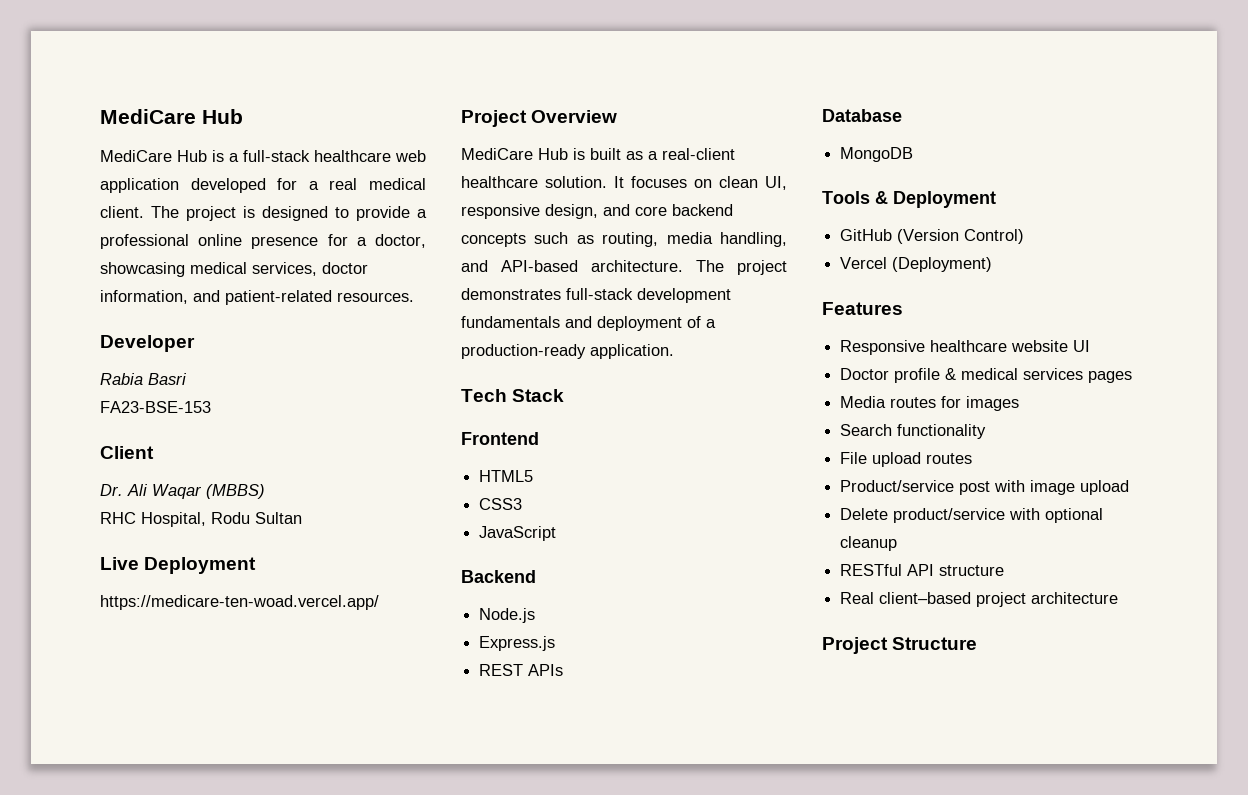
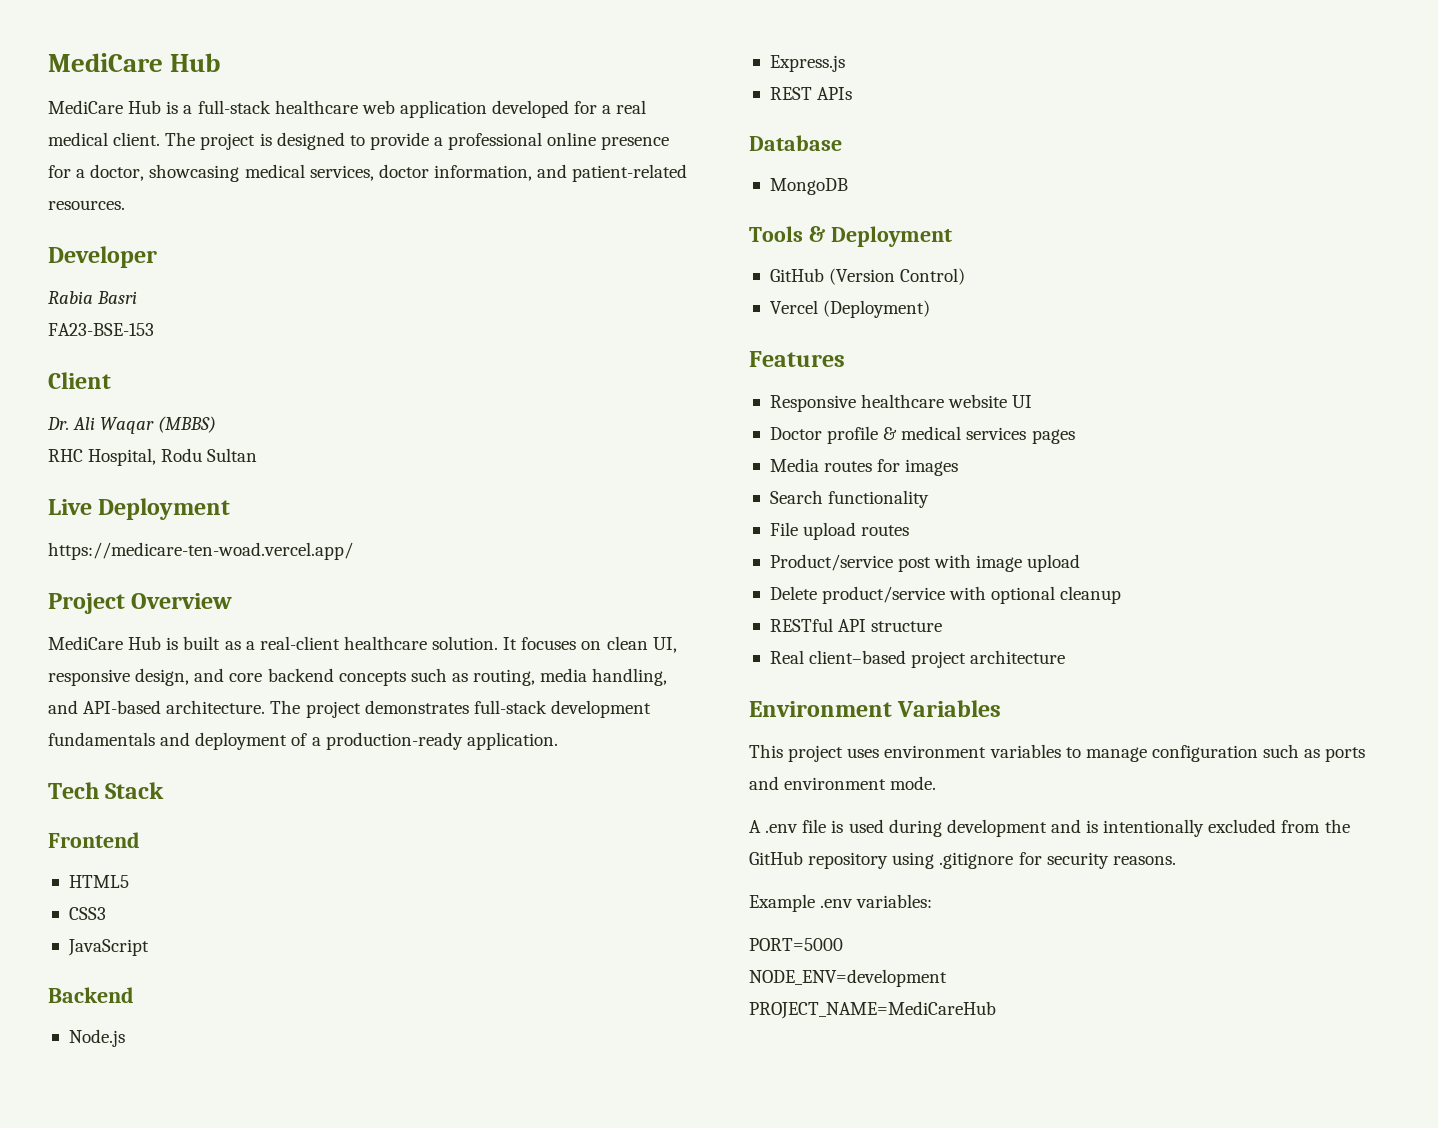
[822,637,978,654] Project Structure -> [749,700,1002,717] [749,744,1366,762] [749,776,937,790] [749,819,1350,837] [749,851,1176,869] [749,894,933,912] [749,938,843,951] [749,969,947,987] [749,1001,996,1019] Environment Variables // This project uses environment variables to manage configuration such as ports and environment mode. // A .env file is used during development and is intentionally excluded from the GitHub repository using .gitignore for security reasons. // Example .env variables: // PORT=5000 // NODE_ENV=development // PROJECT_NAME=MediCareHub

